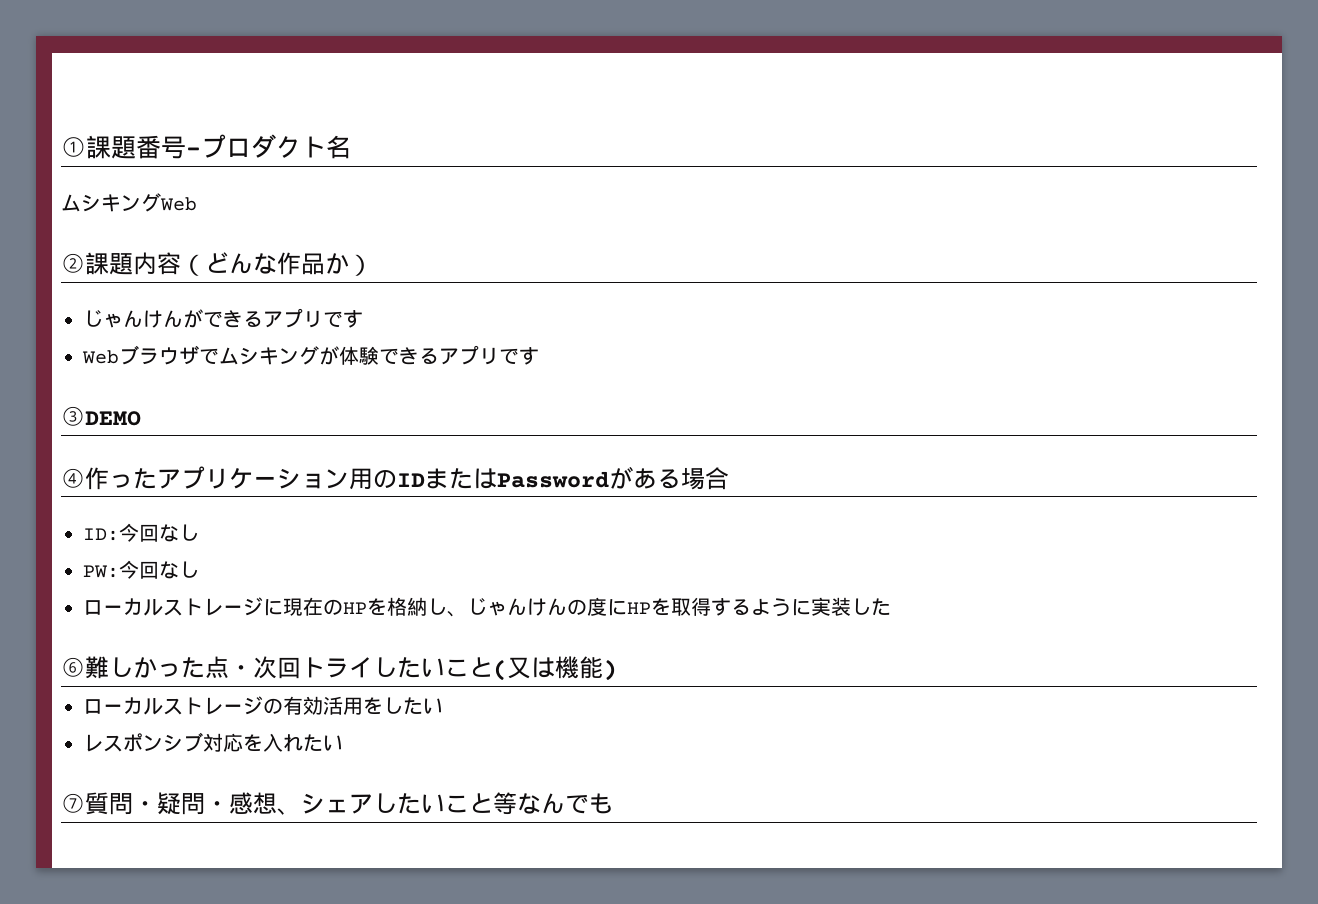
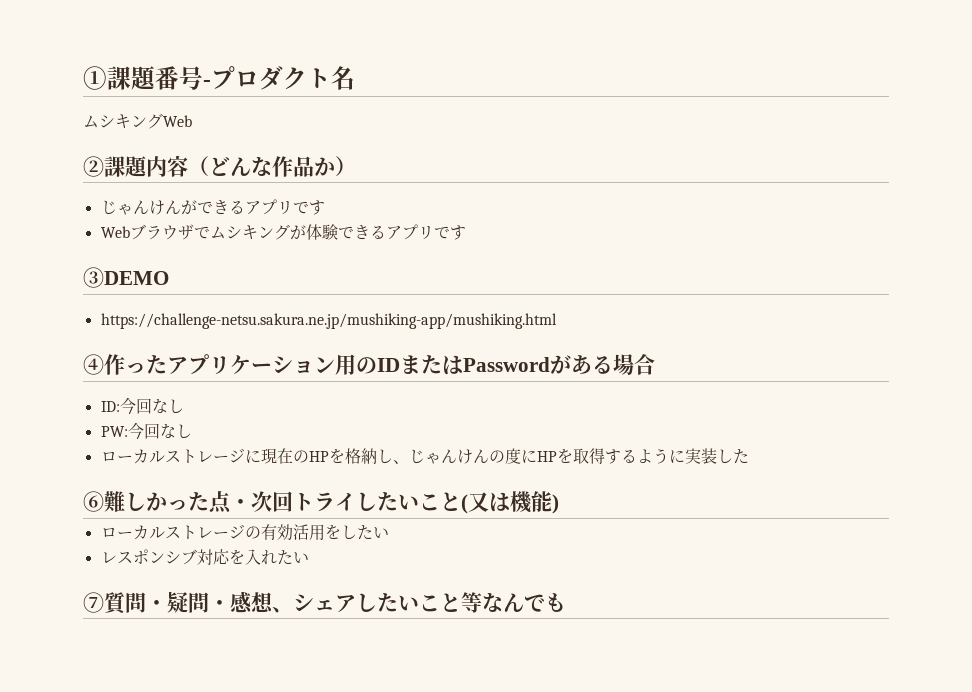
(141, 416) none -> [100,313,557,329] // https://challenge-netsu.sakura.ne.jp/mushiking-app/mushiking.html

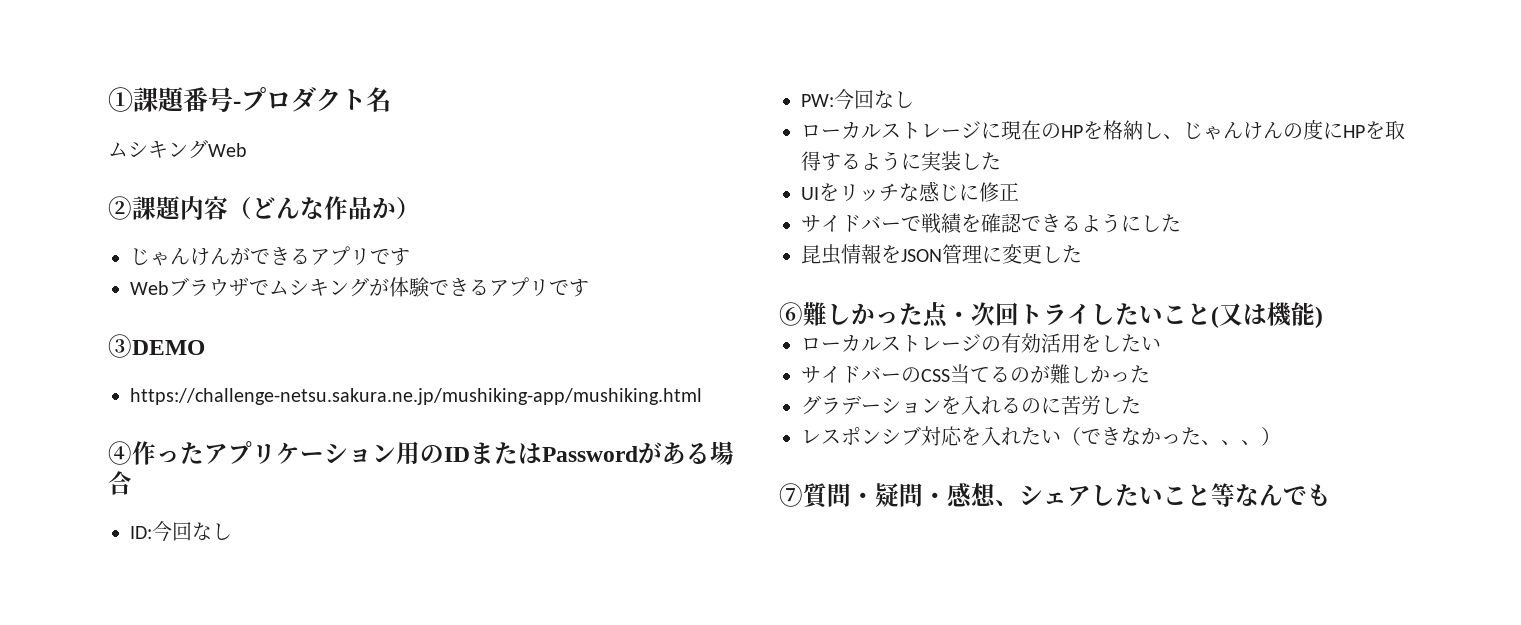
(749, 456) none -> [801,181,1019,202] [801,213,1181,234] [801,244,1082,265] // UIをリッチな感じに修正 // サイドバーで戦績を確認できるようにした // 昆虫情報をJSON管理に変更した
(389, 532) none -> [801,364,1150,384] [801,395,1141,415] // サイドバーのCSS当てるのが難しかった // グラデーションを入れるのに苦労した
(309, 557) none -> [1061,427,1281,446] （できなかった、、、）

